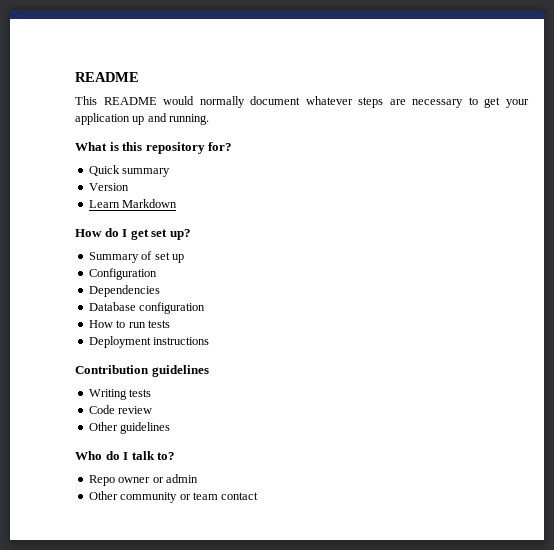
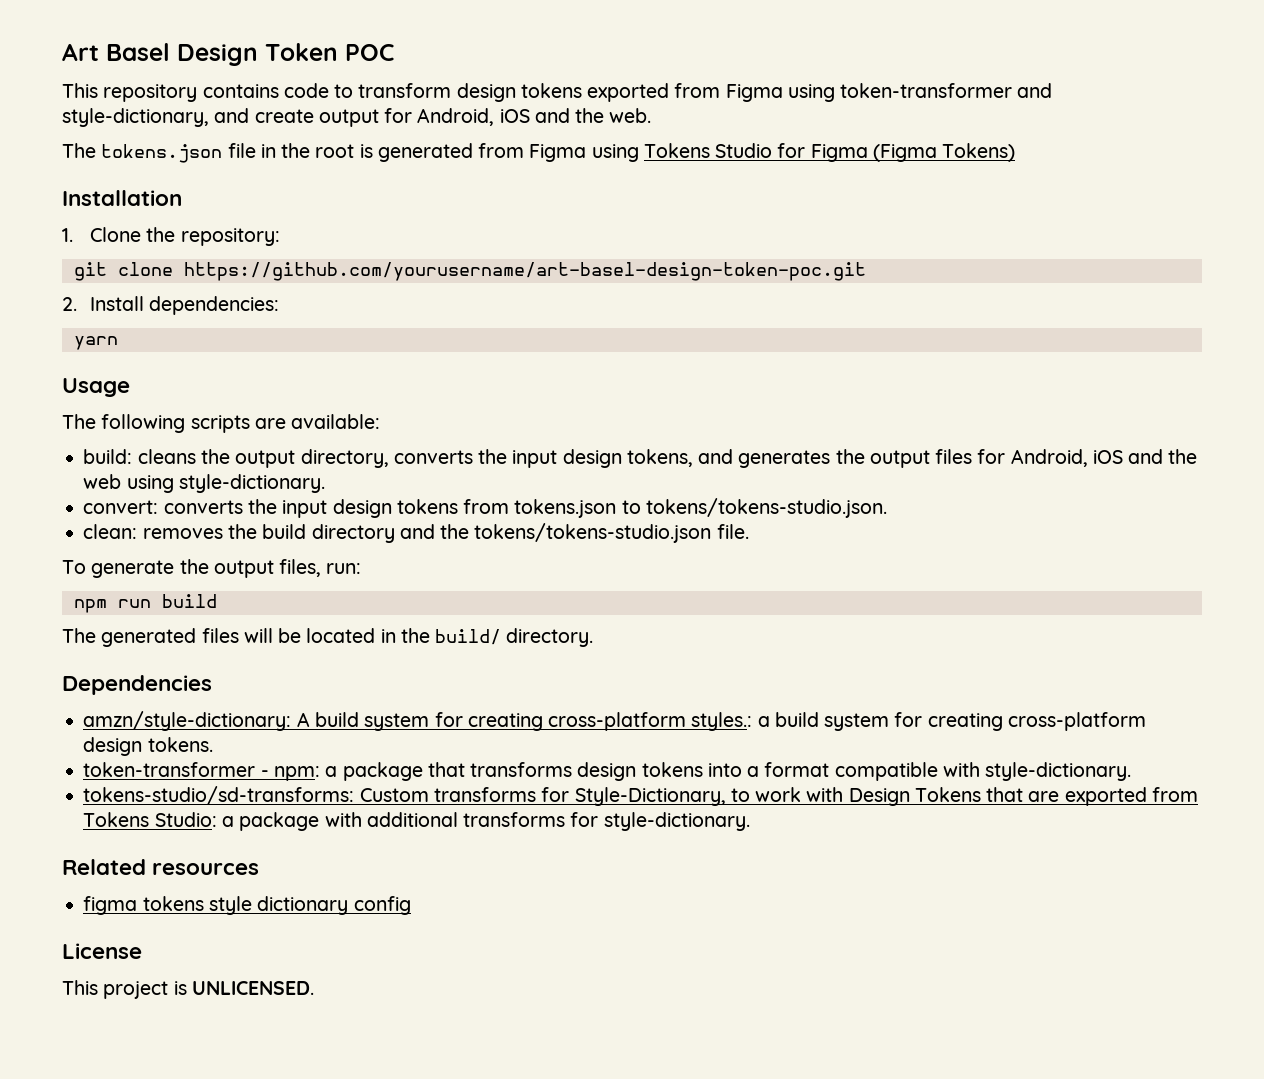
[75,72,139,82] [75,96,529,108] [75,113,210,125] [75,142,233,154] [88,165,171,177] [88,183,129,191] [88,199,178,208] [75,228,191,240] [88,251,184,263] [88,268,157,280] [88,285,160,297] [88,302,206,314] [88,320,170,328] [88,336,210,348] [75,365,209,377] [88,389,152,400] [88,405,153,414] [88,422,171,434] [75,451,176,460] [88,474,198,486] [88,491,259,503] README // This README would normally document whatever steps are necessary to get your application up and running. // What is this repository for? // Quick summary // Version // Learn Markdown // How do I get set up? // Summary of set up // Configuration // Dependencies // Database configuration // How to run tests // Deployment instructions // Contribution guidelines // Writing tests // Code review // Other guidelines // Who do I talk to? // Repo owner or admin // Other community or team contact -> [62,43,394,66] [62,83,1053,102] [62,108,652,127] [62,143,1016,163] [62,190,182,206] [62,227,280,246] [73,262,866,281] [62,296,280,315] [73,336,118,350] [62,378,130,397] [62,414,381,433] [83,449,1198,468] [83,474,325,493] [83,498,887,518] [83,523,749,543] [62,559,362,578] [73,594,217,613] [62,628,594,647] [62,675,212,695] [83,711,1146,731] [83,737,213,756] [83,762,1132,781] [83,786,1198,806] [83,812,750,831] [62,859,260,875] [83,896,411,915] [62,943,142,959] [62,980,314,999] Art Basel Design Token POC // This repository contains code to transform design tokens exported from Figma using token-transformer and style-dictionary, and create output for Android, iOS and the web. // The tokens.json file in the root is generated from Figma using Tokens Studio for Figma (Figma Tokens) // Installation // 1. Clone the repository: // git clone https://github.com/yourusername/art-basel-design-token-poc.git // 2. Install dependencies: // yarn // Usage // The following scripts are available: // build: cleans the output directory, converts the input design tokens, and generates the output files for Android, iOS and the web using style-dictionary. // convert: converts the input design tokens from tokens.json to tokens/tokens-studio.json. // clean: removes the build directory and the tokens/tokens-studio.json file. // To generate the output files, run: // npm run build // The generated files will be located in the build/ directory. // Dependencies // amzn/style-dictionary: A build system for creating cross-platform styles.: a build system for creating cross-platform design tokens. // token-transformer - npm: a package that transforms design tokens into a format compatible with style-dictionary. // tokens-studio/sd-transforms: Custom transforms for Style-Dictionary, to work with Design Tokens that are exported from Tokens Studio: a package with additional transforms for style-dictionary. // Related resources // figma tokens style dictionary config // License // This project is UNLICENSED.

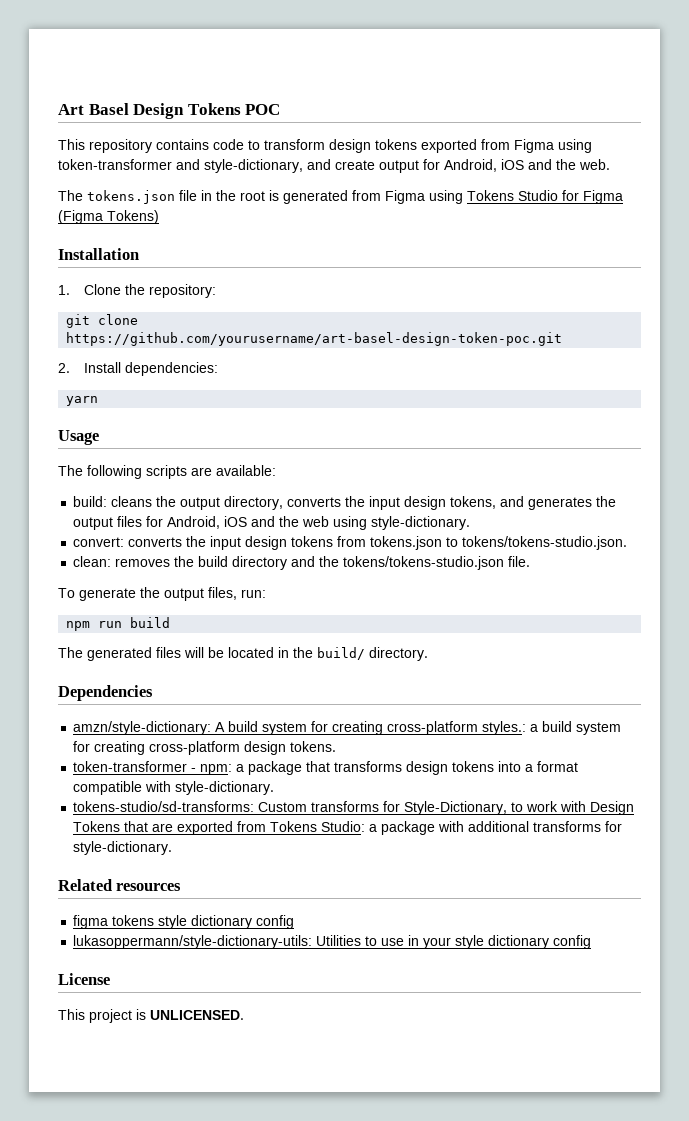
[265,43,338,61] Token -> [187,103,241,115] Tokens
(411, 905) none -> [73,935,592,949] // lukasoppermann/style-dictionary-utils: Utilities to use in your style dictionary config

